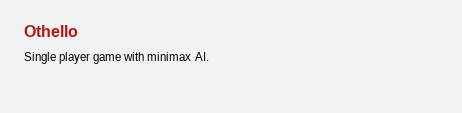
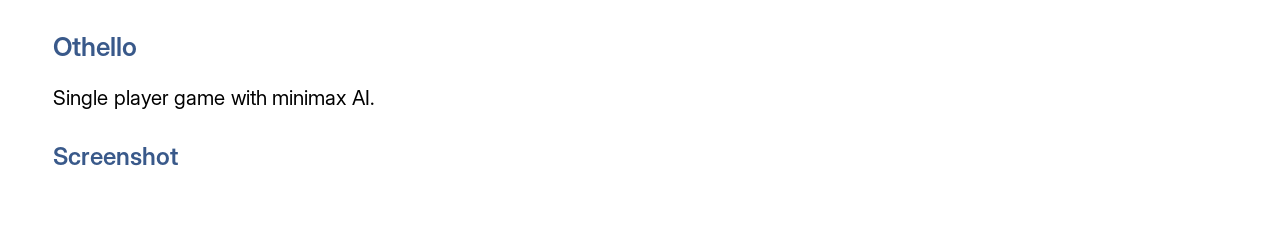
(209, 56) none -> [53,147,178,166] // Screenshot

